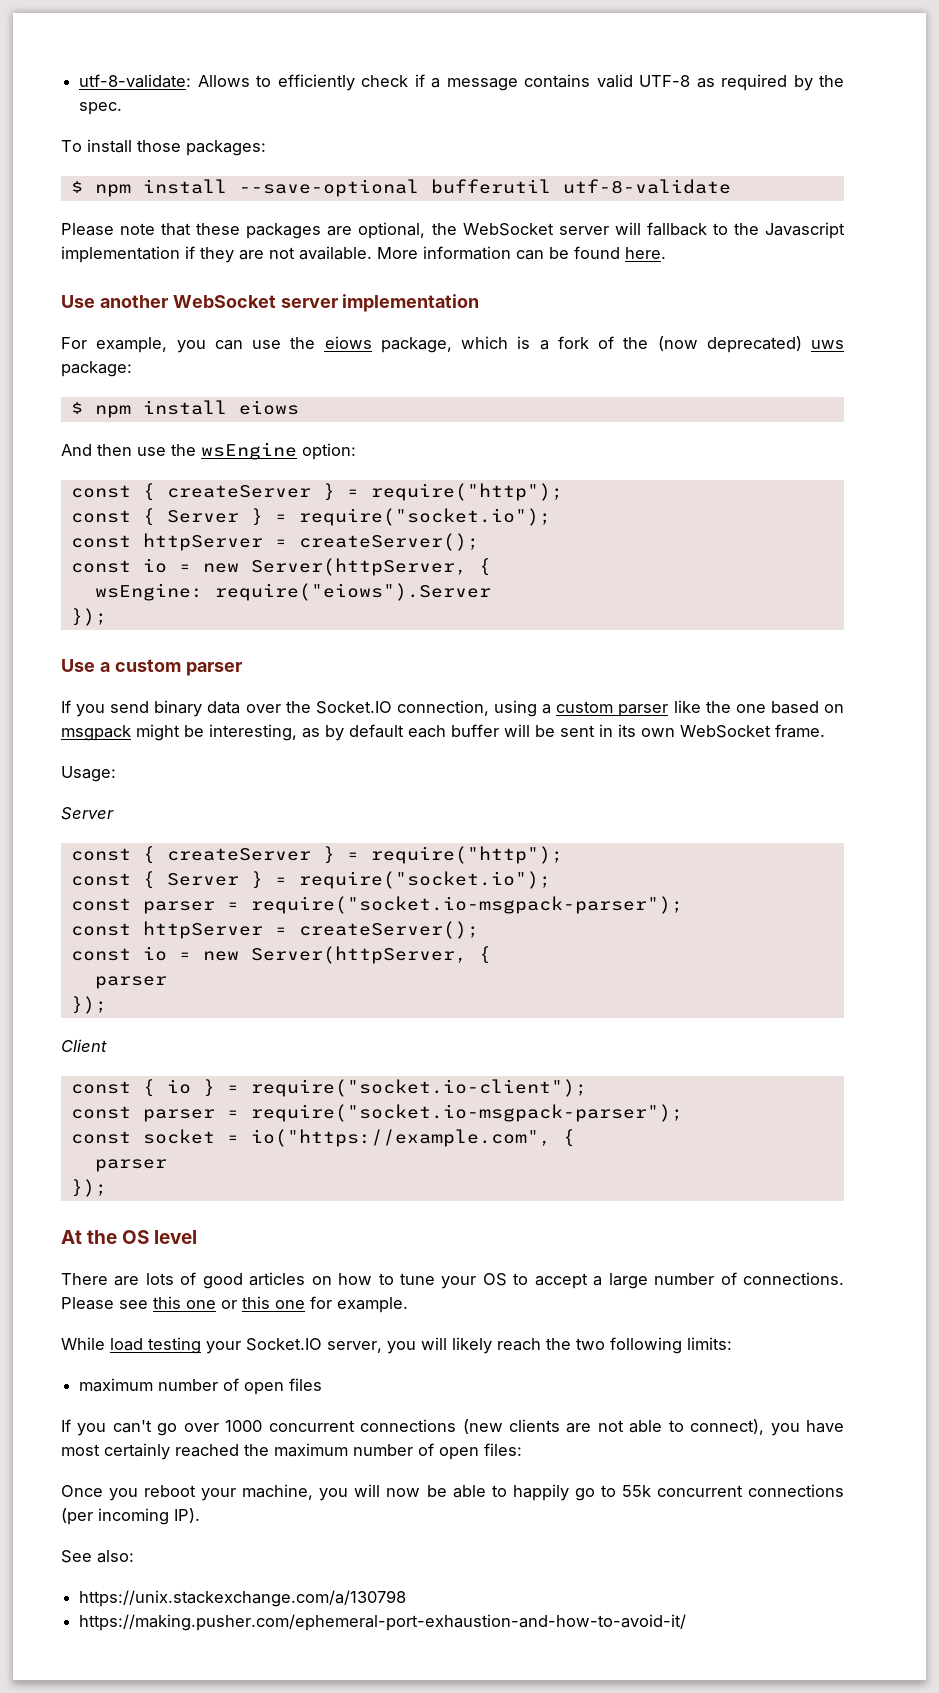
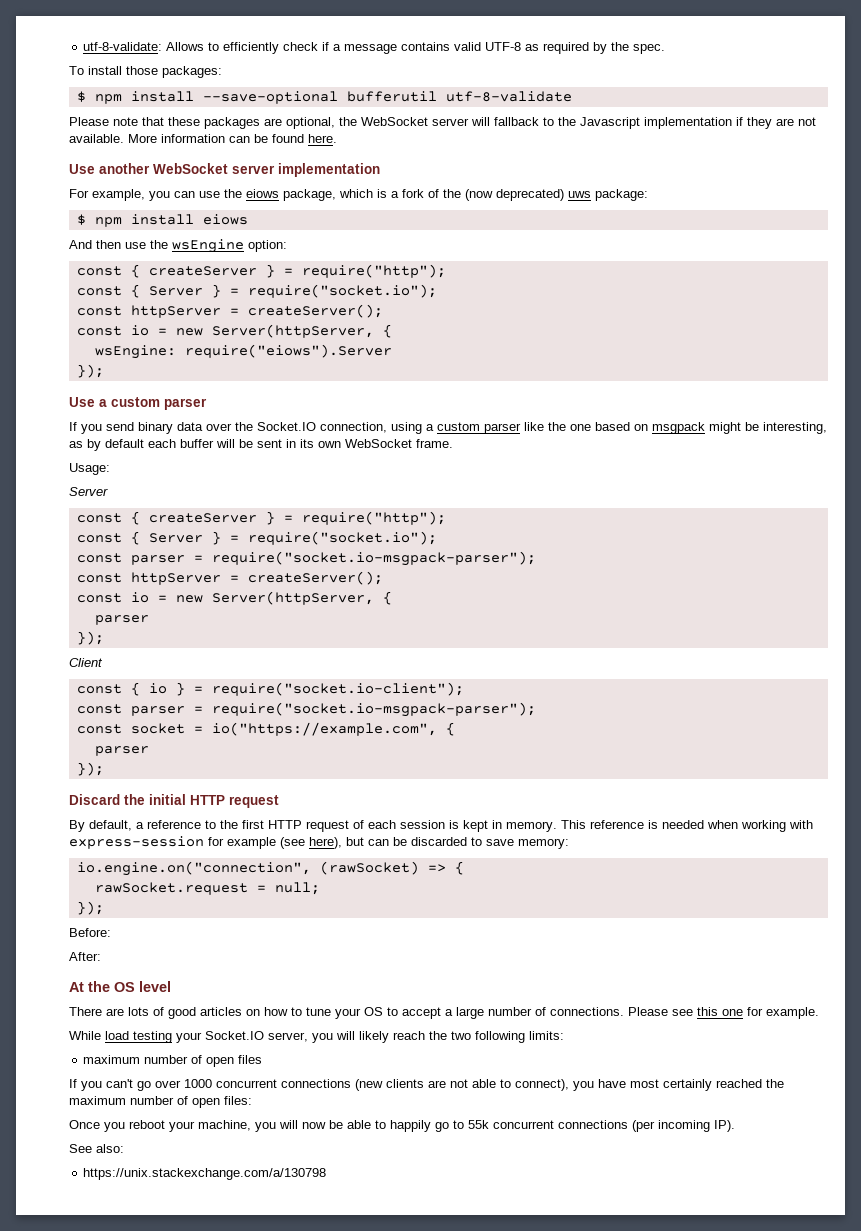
(107, 1188) none -> [69,794,279,808] [69,820,813,832] [69,836,569,849] [76,861,464,876] [94,882,320,895] [76,901,104,915] [69,928,111,937] [69,952,101,961] // Discard the initial HTTP request // By default, a reference to the first HTTP request of each session is kept in memory. This reference is needed when working with express-session for example (see here), but can be discarded to save memory: // io.engine.on("connection", (rawSocket) => { // rawSocket.request = null; // }); // Before: // After:
[221,1296,305,1309] or this one -> (743, 1012) none
[79,1614,687,1631] // https://making.pusher.com/ephemeral-port-exhaustion-and-how-to-avoid-it/ -> (327, 1174) none

